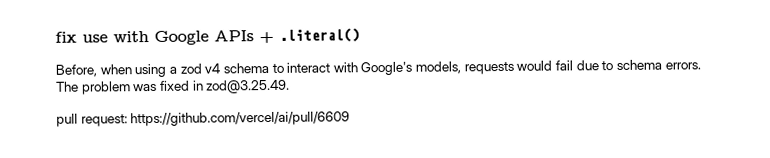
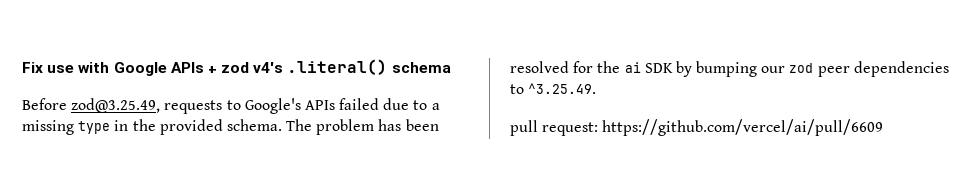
[55,31,77,43] fix -> [22,62,43,73] Fix
(274, 37) none -> [221,62,284,73] zod v4's
[55,59,701,78] [56,79,291,95] // Before, when using a zod v4 schema to interact with Google's models, requests would fail due to schema errors. The problem was fixed in zod@3.25.49. -> [391,62,451,73] [22,98,440,114] [22,119,439,135] [510,61,949,77] [510,83,597,94] schema // Before zod@3.25.49, requests to Google's APIs failed due to a missing type in the provided schema. The problem has been resolved for the ai SDK by bumping our zod peer dependencies to ^3.25.49.

